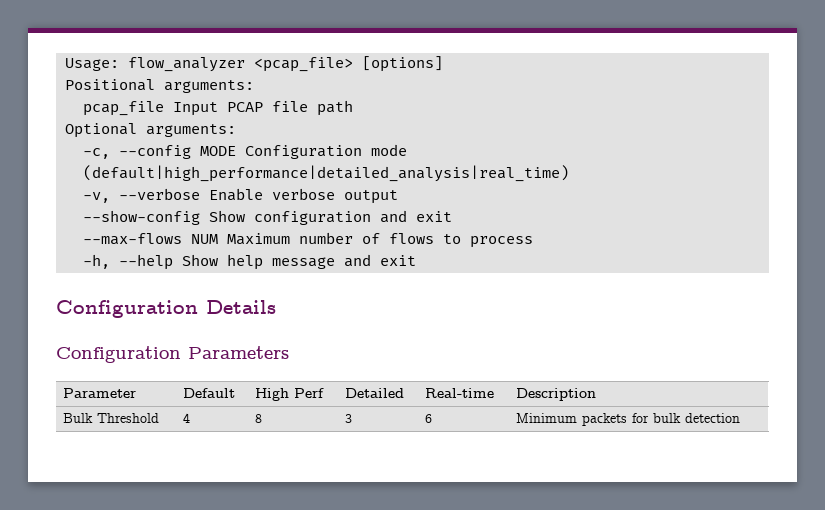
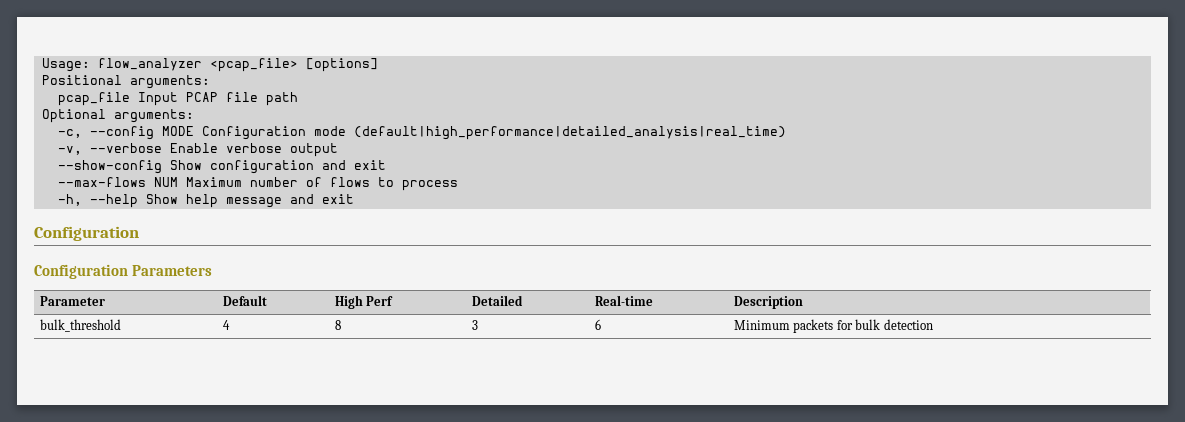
[206,300,276,314] Details -> (139, 233) none
[62,413,159,423] Bulk Threshold -> [40,319,122,332] bulk_threshold

